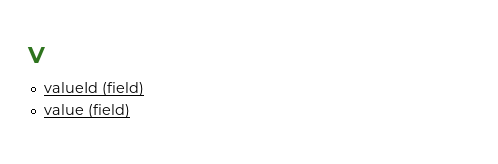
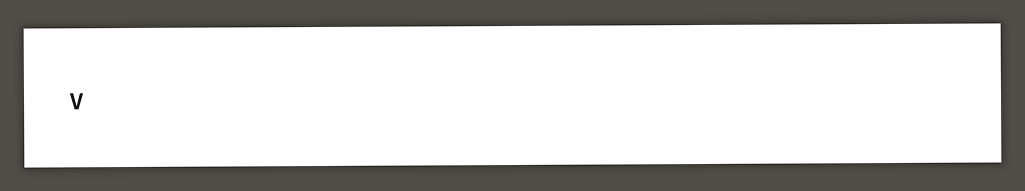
[43,82,144,96] [43,104,130,118] // valueId (field) // value (field) -> (85, 101) none

